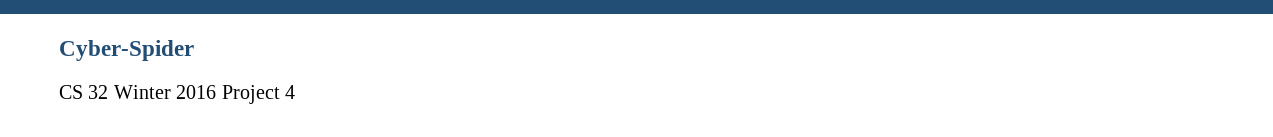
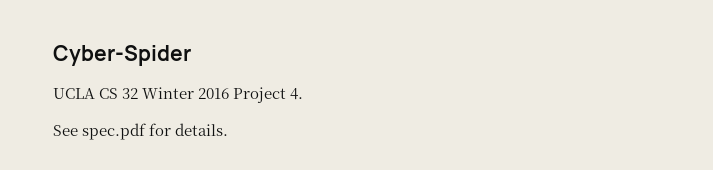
(194, 50) none -> [53,88,95,99] UCLA
[285,85,295,99] 4 -> [290,88,304,100] [53,123,229,140] 4. // See spec.pdf for details.

